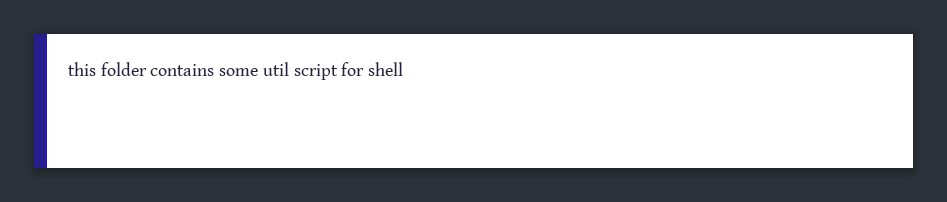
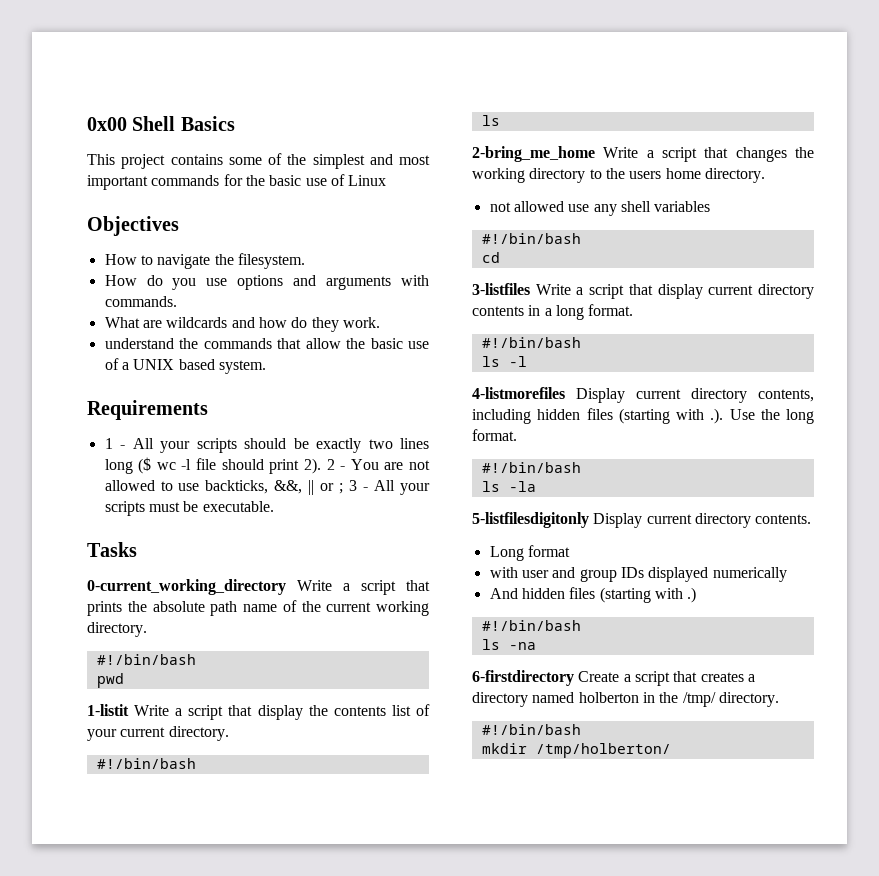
[68,62,404,80] this folder contains some util script for shell -> [87,116,235,131] [87,153,430,169] [87,174,387,190] [87,216,179,236] [104,253,305,269] [104,275,429,290] [104,296,177,307] [104,317,380,332] [104,338,429,349] [104,358,266,374] [87,400,208,420] [104,438,429,453] [104,457,431,474] [104,480,430,495] [104,501,274,516] [87,542,137,557] [87,579,430,595] [87,600,429,616] [87,622,147,637] [96,654,196,665] [96,673,124,688] [87,704,430,720] [87,726,229,741] [96,758,196,769] [481,115,500,126] [472,146,814,162] [472,168,765,183] [489,201,711,216] [481,233,581,244] [481,252,500,263] [472,283,814,299] [472,304,634,320] [481,337,581,348] [481,356,527,367] [472,387,814,403] [472,408,814,424] [472,429,517,441] [481,462,581,473] [481,481,536,492] [472,512,812,528] [489,545,570,561] [489,567,787,582] [489,587,697,603] [481,620,581,631] [481,639,536,650] [472,670,755,686] [472,692,779,707] [481,724,581,735] [481,743,671,758] 0x00 Shell Basics // This project contains some of the simplest and most important commands for the basic use of Linux // Objectives // How to navigate the filesystem. // How do you use options and arguments with commands. // What are wildcards and how do they work. // understand the commands that allow the basic use of a UNIX based system. // Requirements // 1 - All your scripts should be exactly two lines long ($ wc -l file should print 2). 2 - You are not allowed to use backticks, &&, || or ; 3 - All your scripts must be executable. // Tasks // 0-current_working_directory Write a script that prints the absolute path name of the current working directory. // #!/bin/bash // pwd // 1-listit Write a script that display the contents list of your current directory. // #!/bin/bash // ls // 2-bring_me_home Write a script that changes the working directory to the users home directory. // not allowed use any shell variables // #!/bin/bash // cd // 3-listfiles Write a script that display current directory contents in a long format. // #!/bin/bash // ls -l // 4-listmorefiles Display current directory contents, including hidden files (starting with .). Use the long format. // #!/bin/bash // ls -la // 5-listfilesdigitonly Display current directory contents. // Long format // with user and group IDs displayed numerically // And hidden files (starting with .) // #!/bin/bash // ls -na // 6-firstdirectory Create a script that creates a directory named holberton in the /tmp/ directory. // #!/bin/bash // mkdir /tmp/holberton/

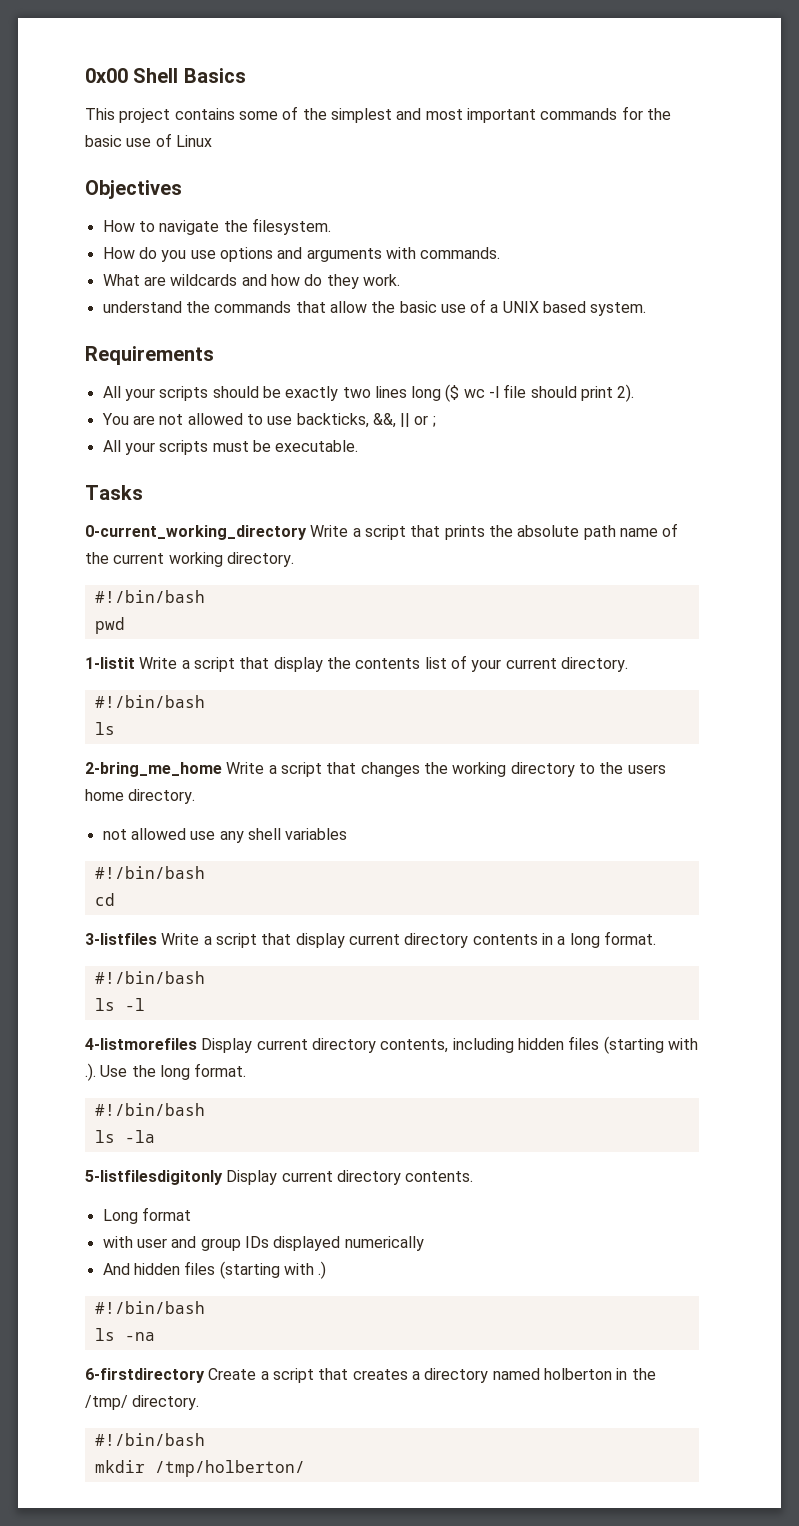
[104,438,126,449] 1 - -> (214, 355) none
[326,459,346,470] 2 - -> (635, 393) //
[349,480,369,491] 3 - -> (436, 421) //

